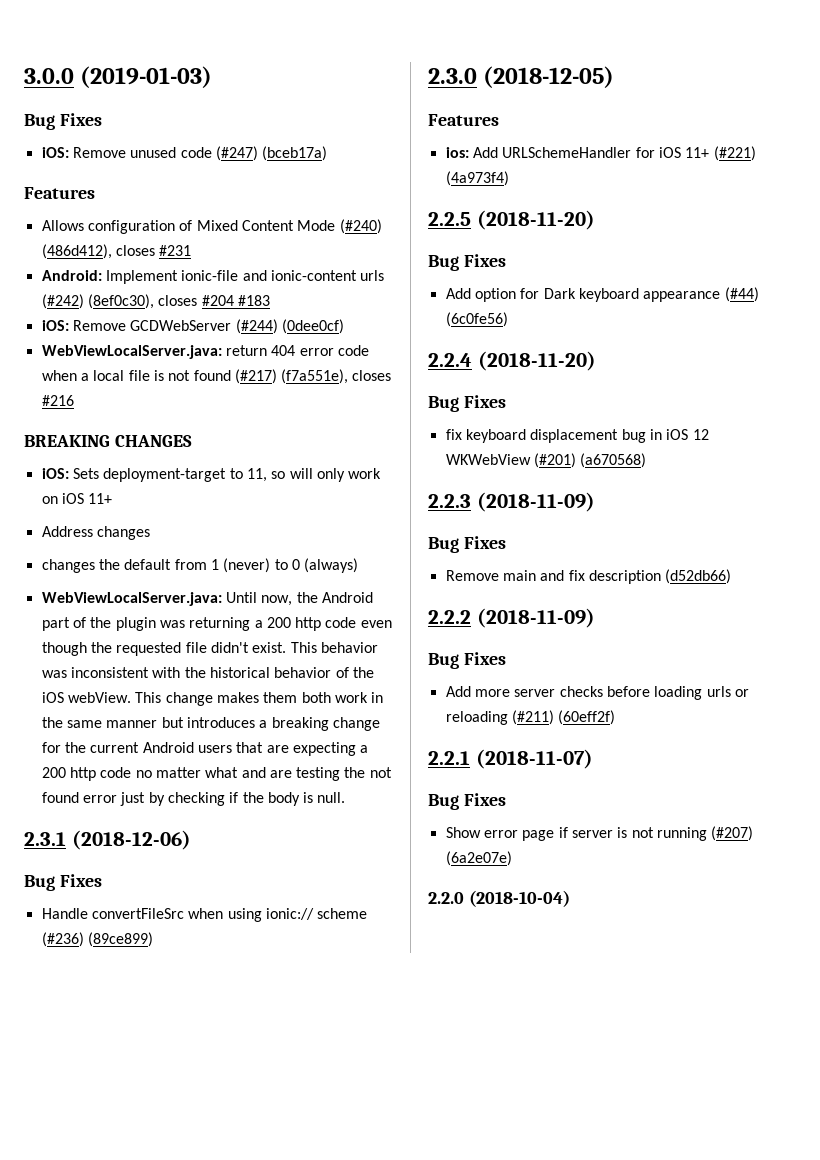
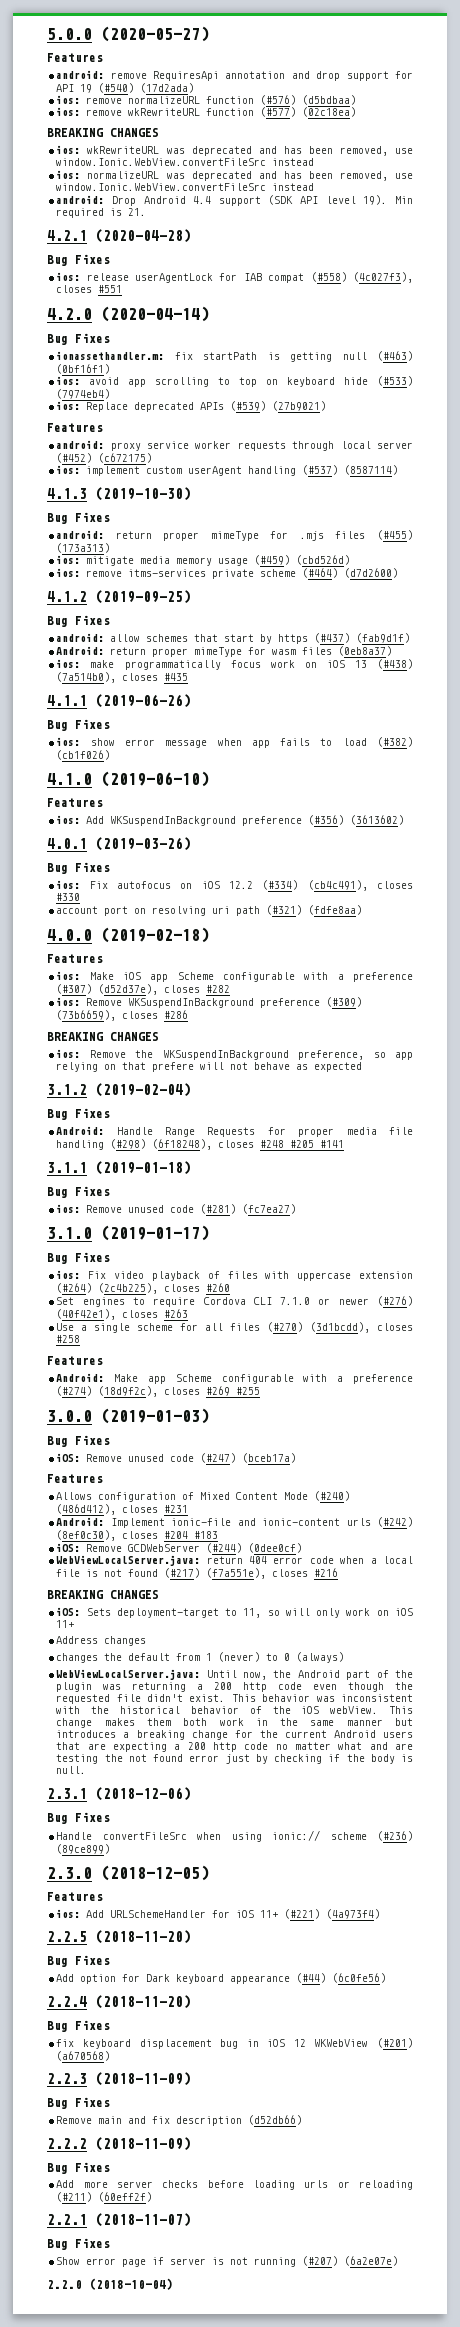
(24, 76) none -> [47,26,209,42] [47,53,103,62] [56,70,413,81] [56,83,195,93] [56,95,357,105] [56,107,357,117] [47,128,159,137] [56,145,414,156] [56,158,315,166] [56,170,414,181] [56,183,315,191] [56,195,413,206] [56,208,147,218] [47,229,191,243] [47,254,110,266] [56,272,413,283] [56,285,123,293] [47,306,209,322] [47,333,110,345] [56,351,413,362] [56,364,111,374] [56,376,413,387] [56,389,111,399] [56,401,327,412] [47,423,103,432] [56,440,413,451] [56,453,153,463] [56,465,399,476] [47,487,191,501] [47,512,110,524] [56,530,413,541] [56,543,111,553] [56,555,351,566] [56,568,399,579] [47,590,191,604] [47,615,110,627] [56,633,411,644] [56,646,393,657] [56,659,414,670] [56,672,189,683] [47,694,191,708] [47,719,110,731] [56,737,413,748] [56,750,111,760] [47,771,209,787] [47,798,103,807] [56,815,405,826] [47,837,191,851] [47,862,110,874] [56,880,414,891] [56,893,81,901] [56,905,363,916] [47,927,209,943] [47,954,103,963] [56,971,414,982] [56,984,231,995] [56,997,363,1008] [56,1010,189,1021] [47,1032,159,1041] [56,1049,413,1060] [56,1062,363,1072] [47,1083,191,1097] [47,1108,110,1120] [56,1126,413,1137] [56,1139,345,1150] [47,1161,191,1175] [47,1186,110,1198] [56,1204,297,1214] [47,1225,209,1241] [47,1252,110,1264] [56,1270,414,1281] [56,1283,231,1294] [56,1296,413,1307] [56,1309,189,1320] [56,1322,413,1333] [56,1335,81,1343] [47,1356,103,1365] [56,1373,414,1384] [56,1386,261,1397] 5.0.0 (2020-05-27) // Features // android: remove RequiresApi annotation and drop support for API 19 (#540) (17d2ada) // ios: remove normalizeURL function (#576) (d5bdbaa) // ios: remove wkRewriteURL function (#577) (02c18ea) // BREAKING CHANGES // ios: wkRewriteURL was deprecated and has been removed, use window.Ionic.WebView.convertFileSrc instead // ios: normalizeURL was deprecated and has been removed, use window.Ionic.WebView.convertFileSrc instead // android: Drop Android 4.4 support (SDK API level 19). Min required is 21. // 4.2.1 (2020-04-28) // Bug Fixes // ios: release userAgentLock for IAB compat (#558) (4c027f3), closes #551 // 4.2.0 (2020-04-14) // Bug Fixes // ionassethandler.m: fix startPath is getting null (#463) (0bf16f1) // ios: avoid app scrolling to top on keyboard hide (#533) (7974eb4) // ios: Replace deprecated APIs (#539) (27b9021) // Features // android: proxy service worker requests through local server (#452) (c672175) // ios: implement custom userAgent handling (#537) (8587114) // 4.1.3 (2019-10-30) // Bug Fixes // android: return proper mimeType for .mjs files (#455) (173a313) // ios: mitigate media memory usage (#459) (cbd526d) // ios: remove itms-services private scheme (#464) (d7d2600) // 4.1.2 (2019-09-25) // Bug Fixes // android: allow schemes that start by https (#437) (fab9d1f) // Android: return proper mimeType for wasm files (0eb8a37) // ios: make programmatically focus work on iOS 13 (#438) (7a514b0), closes #435 // 4.1.1 (2019-06-26) // Bug Fixes // ios: show error message when app fails to load (#382) (cb1f026) // 4.1.0 (2019-06-10) // Features // ios: Add WKSuspendInBackground preference (#356) (3613602) // 4.0.1 (2019-03-26) // Bug Fixes // ios: Fix autofocus on iOS 12.2 (#334) (cb4c491), closes #330 // account port on resolving uri path (#321) (fdfe8aa) // 4.0.0 (2019-02-18) // Features // ios: Make iOS app Scheme configurable with a preference (#307) (d52d37e), closes #282 // ios: Remove WKSuspendInBackground preference (#309) (73b6659), closes #286 // BREAKING CHANGES // ios: Remove the WKSuspendInBackground preference, so app relying on that prefere will not behave as expected // 3.1.2 (2019-02-04) // Bug Fixes // Android: Handle Range Requests for proper media file handling (#298) (6f18248), closes #248 #205 #141 // 3.1.1 (2019-01-18) // Bug Fixes // ios: Remove unused code (#281) (fc7ea27) // 3.1.0 (2019-01-17) // Bug Fixes // ios: Fix video playback of files with uppercase extension (#264) (2c4b225), closes #260 // Set engines to require Cordova CLI 7.1.0 or newer (#276) (40f42e1), closes #263 // Use a single scheme for all files (#270) (3d1bcdd), closes #258 // Features // Android: Make app Scheme configurable with a preference (#274) (18d9f2c), closes #269 #255 //

